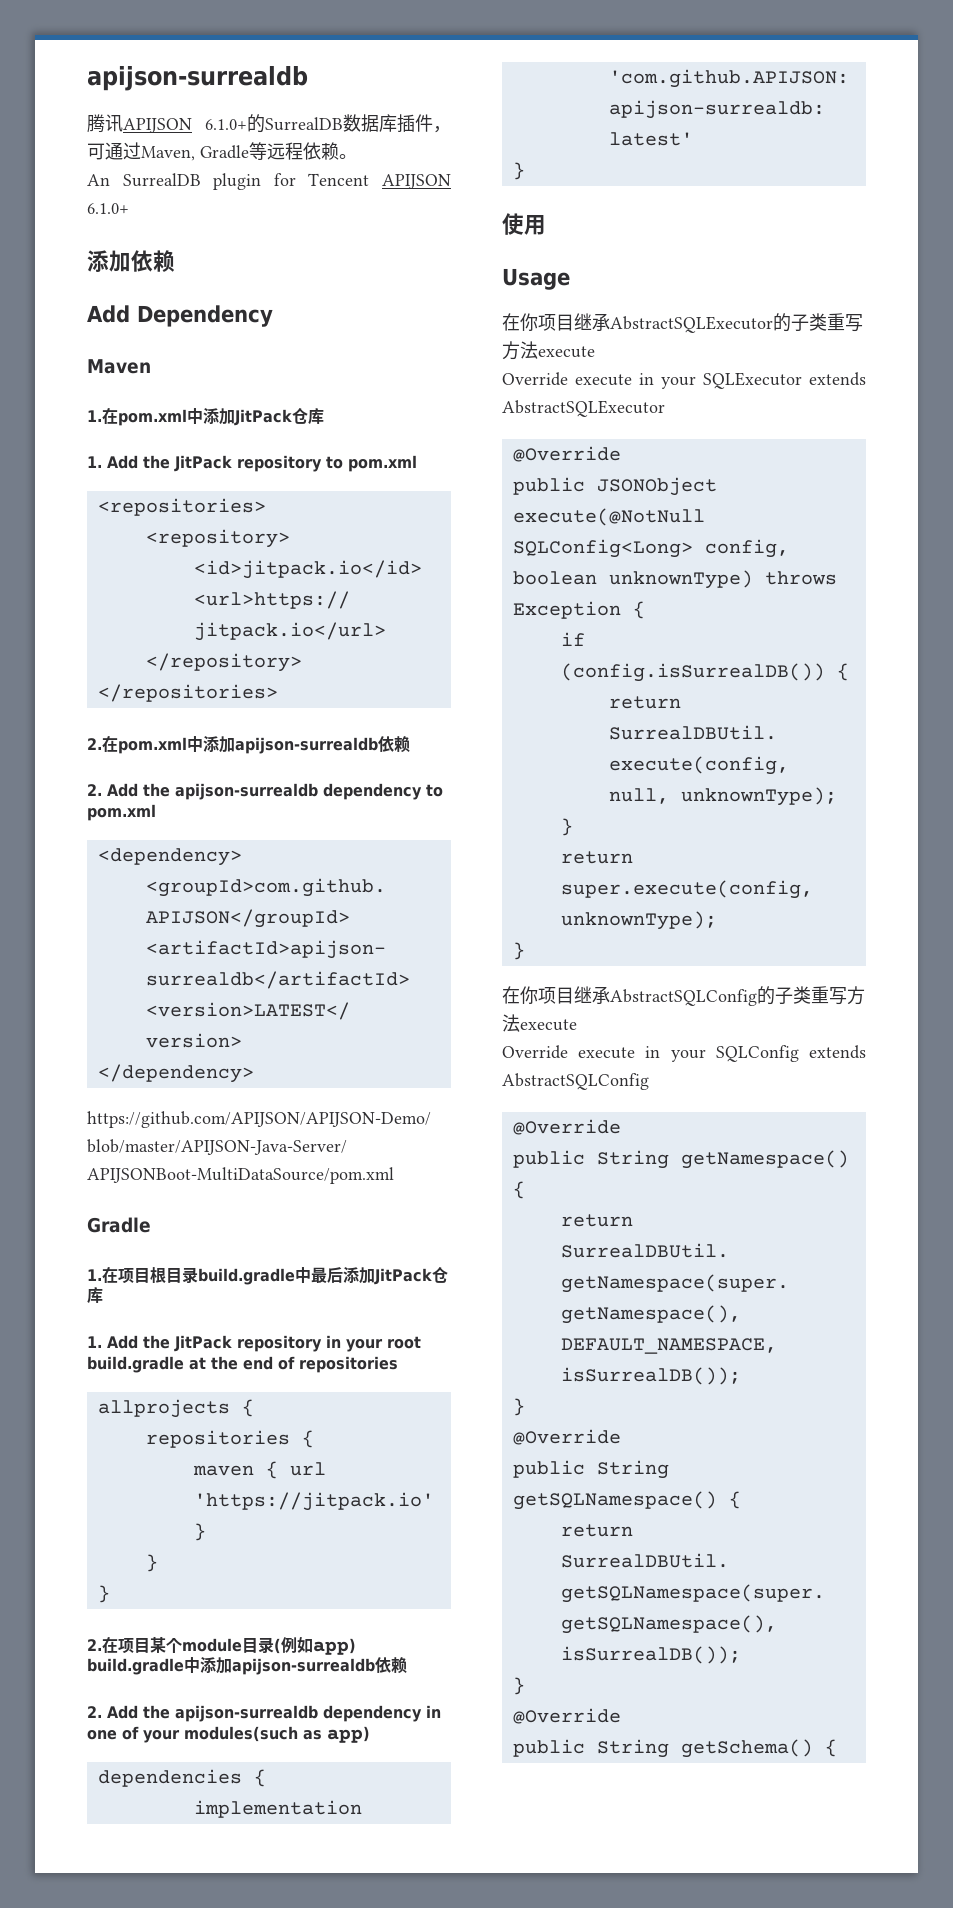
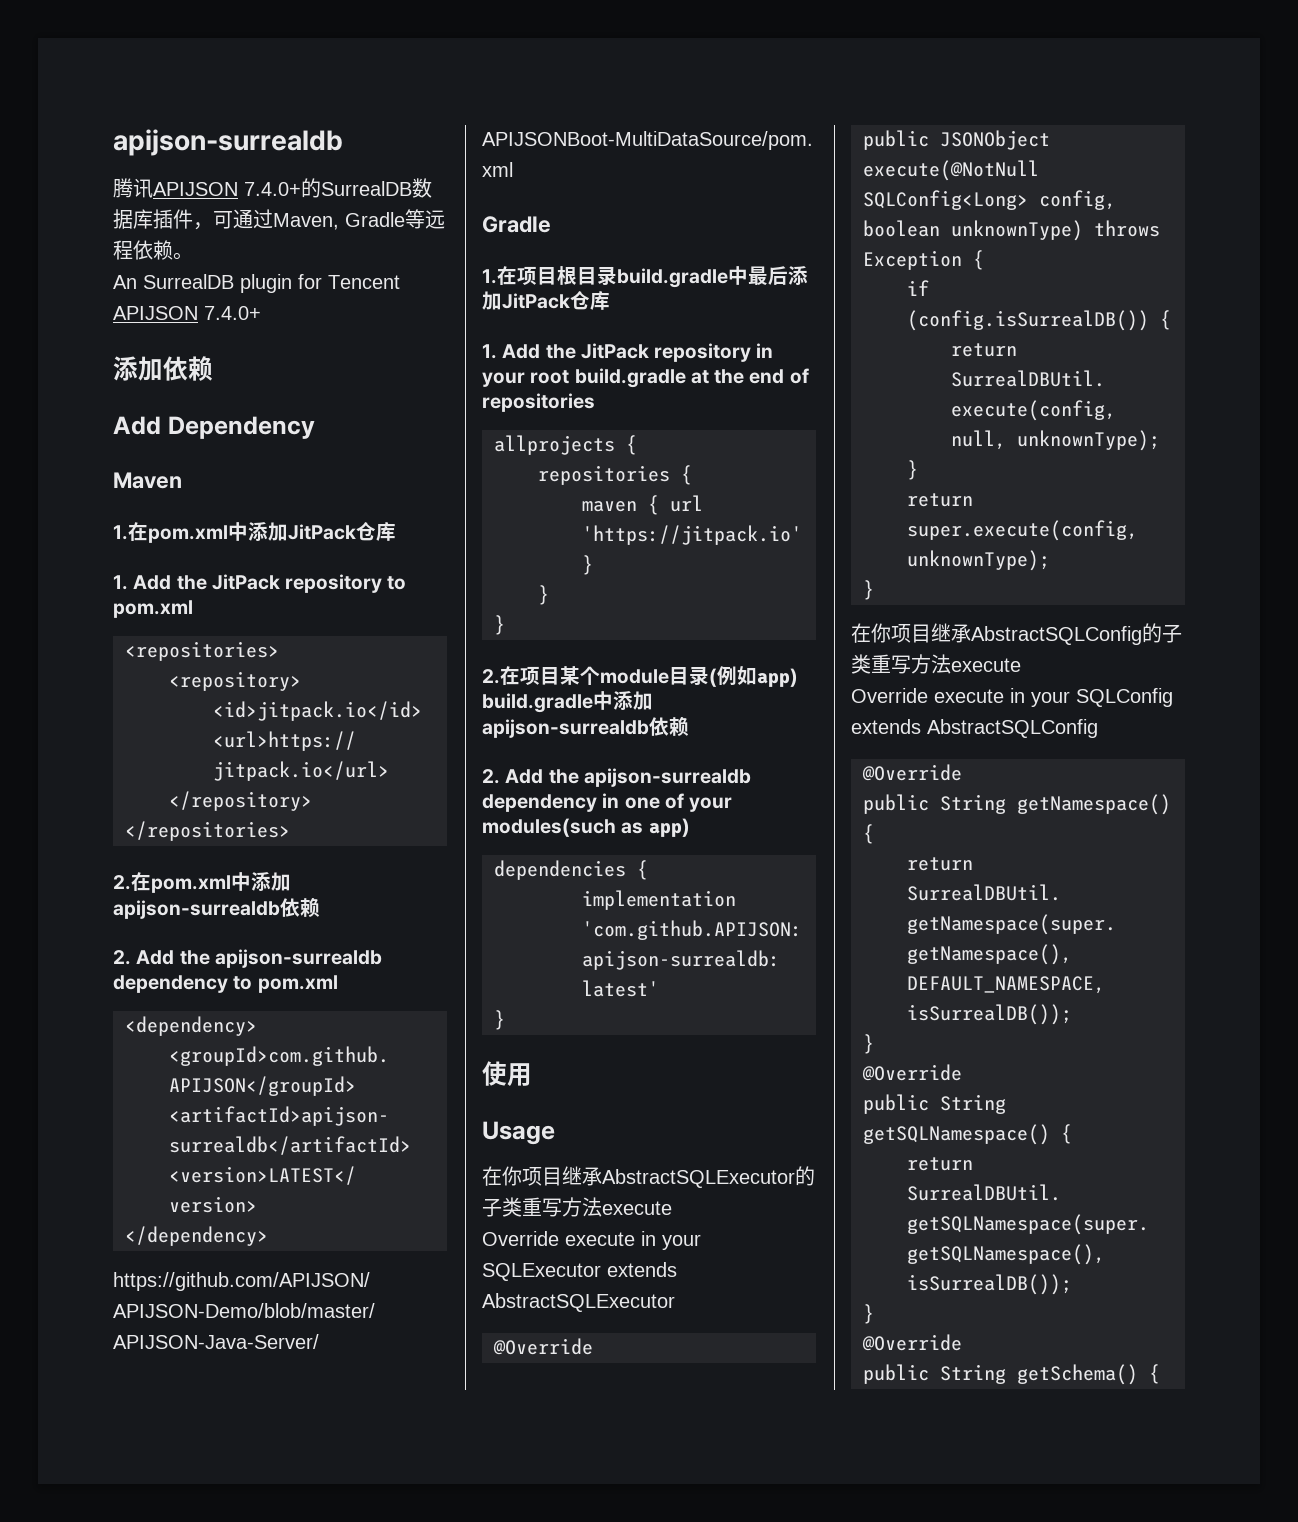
[205,119,247,130] 6.1.0+ -> [244,182,301,196] 7.4.0+
[87,203,129,214] 6.1.0+ -> [204,306,261,320] 7.4.0+

